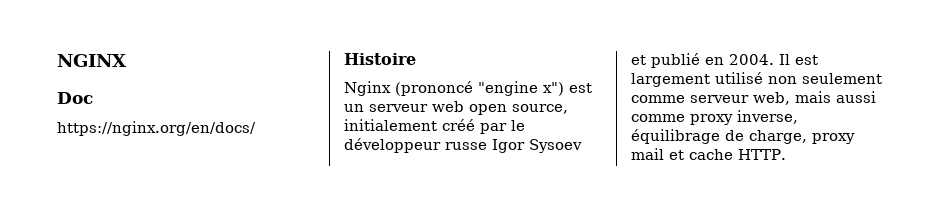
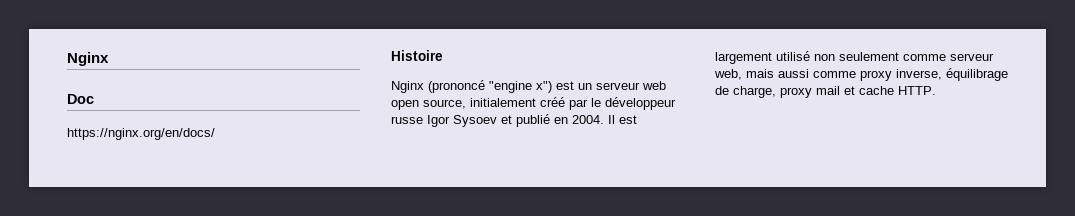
[57,54,126,67] NGINX -> [67,52,109,66] Nginx

